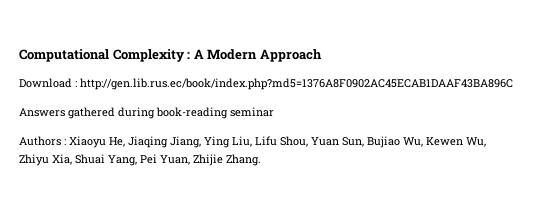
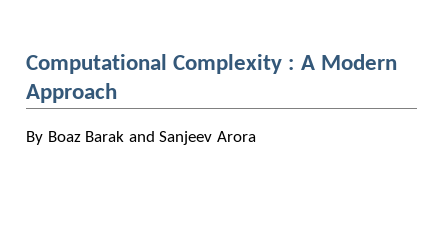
[19,78,513,90] [19,107,274,119] [19,136,486,148] [19,154,261,166] Download : http://gen.lib.rus.ec/book/index.php?md5=1376A8F0902AC45ECAB1DAAF43BA896C // Answers gathered during book-reading seminar // Authors : Xiaoyu He, Jiaqing Jiang, Ying Liu, Lifu Shou, Yuan Sun, Bujiao Wu, Kewen Wu, Zhiyu Xia, Shuai Yang, Pei Yuan, Zhijie Zhang. -> [26,131,256,145] By Boaz Barak and Sanjeev Arora

